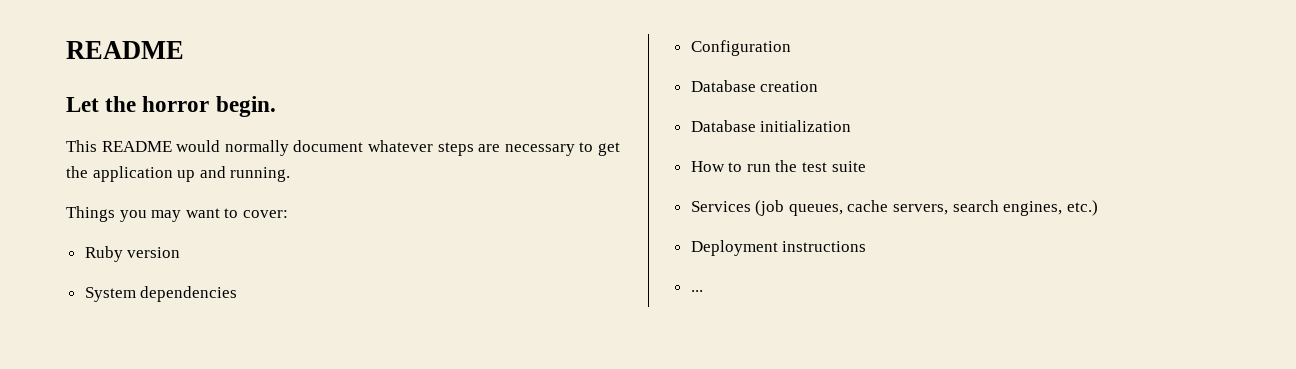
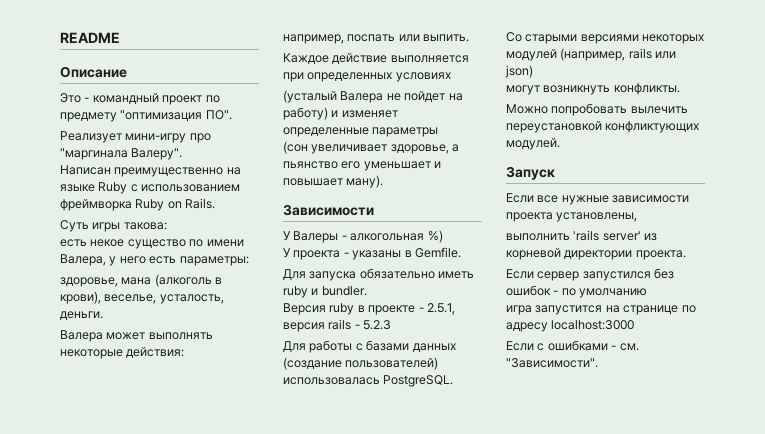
[66,96,276,117] [66,140,620,156] [66,166,291,182] [66,206,288,222] [84,246,181,262] [84,286,238,302] [690,40,791,56] [690,80,819,92] [690,120,852,132] [690,160,866,172] [690,200,1098,216] [690,240,867,256] [690,290,703,292] Let the horror begin. // This README would normally document whatever steps are necessary to get the application up and running. // Things you may want to cover: // Ruby version // System dependencies // Configuration // Database creation // Database initialization // How to run the test suite // Services (job queues, cache servers, search engines, etc.) // Deployment instructions // ... -> [60,66,127,78] [60,93,220,105] [60,110,232,122] [60,131,211,143] [60,148,183,160] [60,165,241,177] [60,182,241,194] [60,198,216,211] [60,220,167,232] [60,239,244,249] [60,254,249,266] [60,274,223,287] [60,291,224,304] [60,311,103,320] [60,330,213,342] [60,347,185,359] [283,34,470,44] [283,53,469,64] [283,72,451,82] [283,90,463,103] [283,107,398,120] [283,127,439,137] [283,141,460,154] [283,161,442,171] [283,175,384,188] [283,204,374,216] [283,230,443,243] [283,247,461,260] [283,268,475,281] [283,286,367,298] [283,303,455,315] [283,319,392,332] [283,340,456,353] [283,357,439,370] [283,375,454,387] [506,32,705,44] [506,48,677,61] [505,65,533,78] [506,83,680,95] [506,103,688,116] [506,121,700,133] [506,138,560,150] [506,166,555,180] [506,193,690,205] [506,212,638,222] [506,230,658,241] [506,248,686,260] [506,268,675,281] [506,285,648,298] [506,305,696,315] [506,320,635,332] [506,340,639,351] [506,358,598,368] Описание // Это - командный проект по предмету "оптимизация ПО". // Реализует мини-игру про "маргинала Валеру". // Написан преимущественно на языке Ruby с использованием фреймворка Ruby on Rails. // Суть игры такова: // есть некое существо по имени Валера, у него есть параметры: // здоровье, мана (алкоголь в крови), веселье, усталость, деньги. // Валера может выполнять некоторые действия: // например, поспать или выпить. // Каждое действие выполняется при определенных условиях // (усталый Валера не пойдет на работу) и изменяет определенные параметры // (сон увеличивает здоровье, а пьянство его уменьшает и повышает ману). // Зависимости // У Валеры - алкогольная %) // У проекта - указаны в Gemfile. // Для запуска обязательно иметь ruby и bundler. // Версия ruby в проекте - 2.5.1, версия rails - 5.2.3 // Для работы с базами данных (создание пользователей) использовалась PostgreSQL. // Со старыми версиями некоторых модулей (например, rails или json) // могут возникнуть конфликты. // Можно попробовать вылечить переустановкой конфликтующих модулей. // Запуск // Если все нужные зависимости проекта установлены, // выполнить 'rails server' из корневой директории проекта. // Если сервер запустился без ошибок - по умолчанию // игра запустится на странице по адресу localhost:3000 // Если с ошибками - см. "Зависимости".

